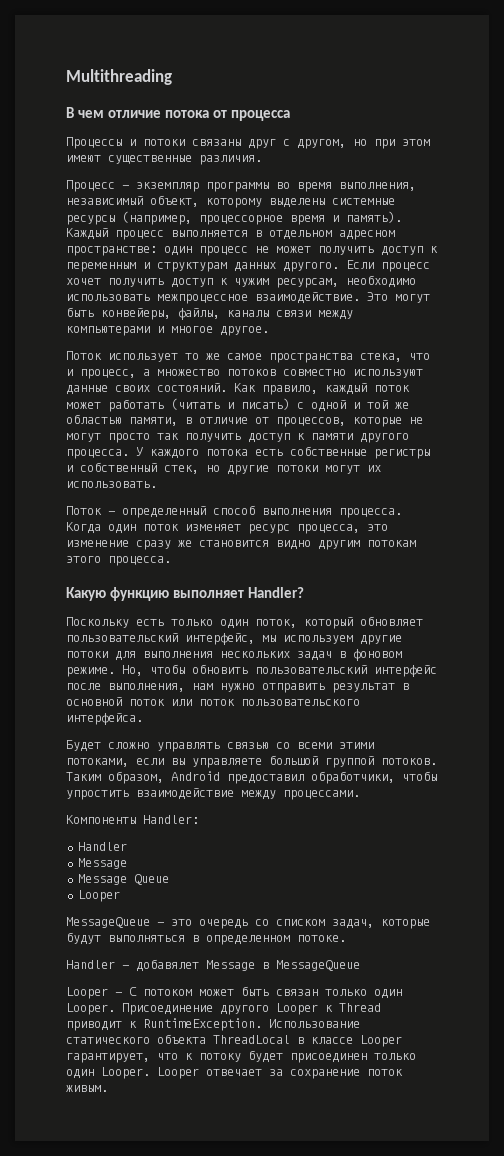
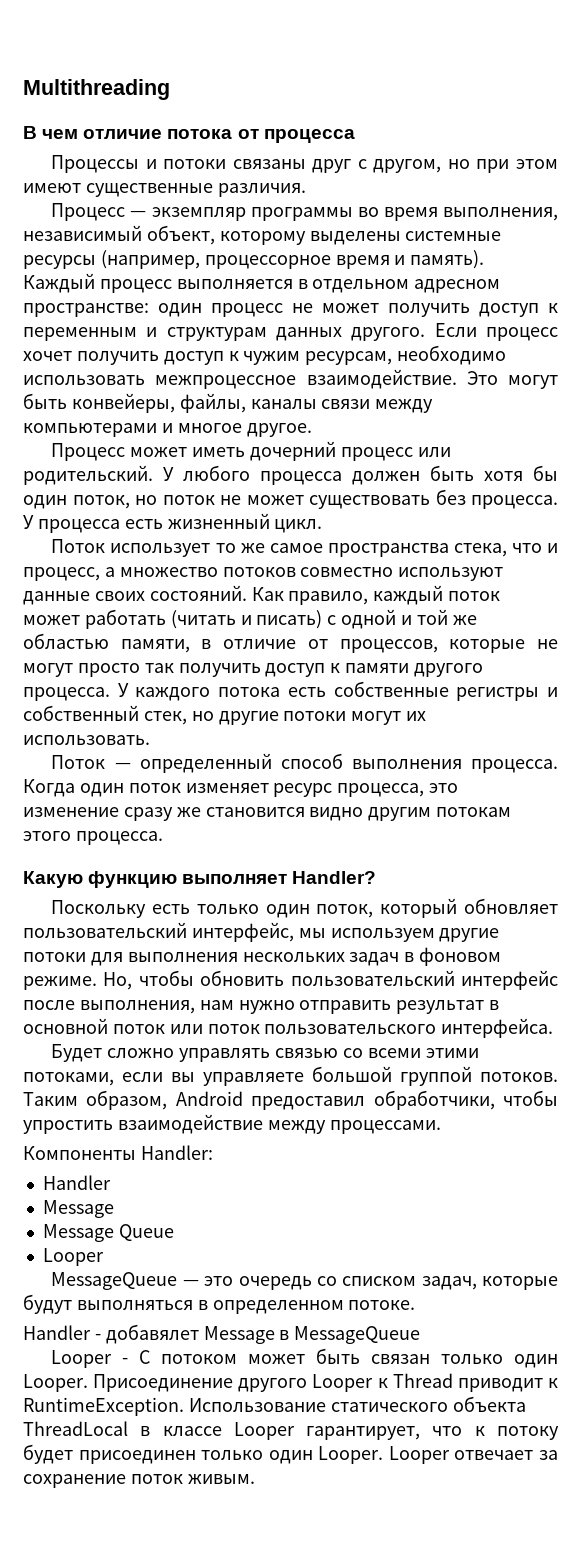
(269, 331) none -> [51,441,451,461] [23,465,558,485] [23,489,558,509] [23,513,323,533] // Процесс может иметь дочерний процесс или родительский. У любого процесса должен быть хотя бы один поток, но поток не может существовать без процесса. У процесса есть жизненный цикл.

